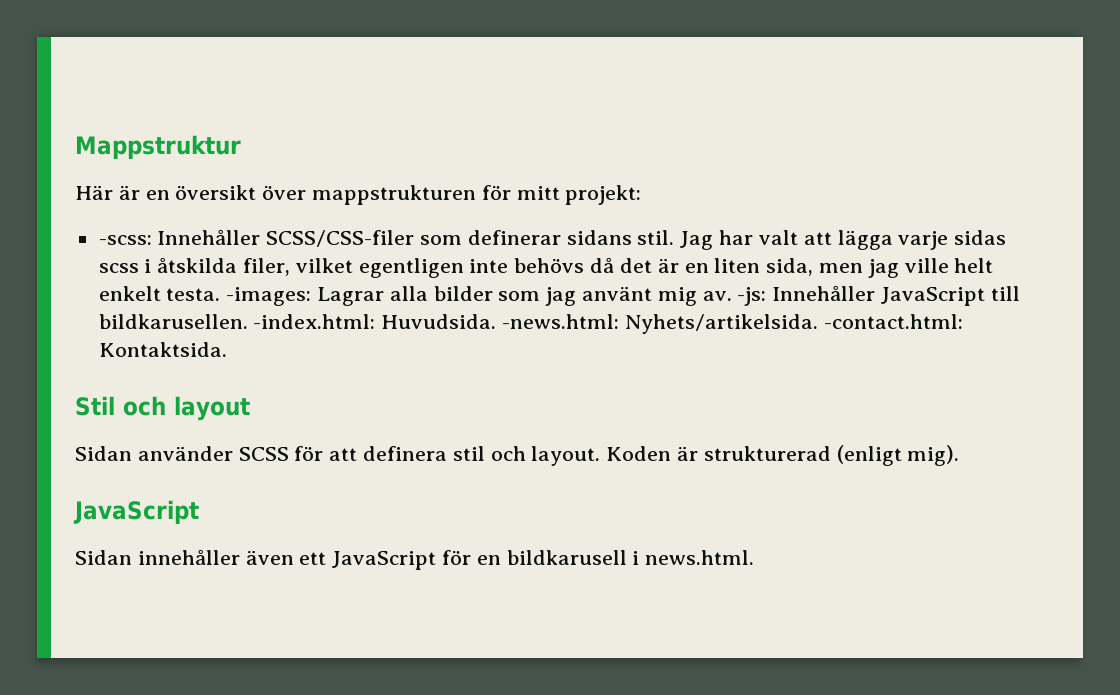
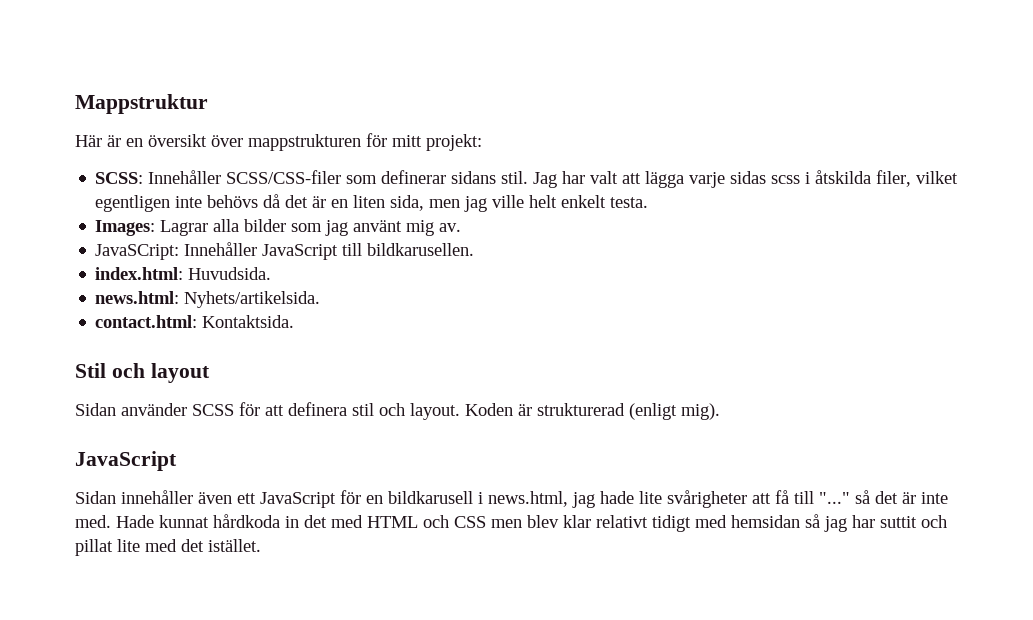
[98,235,152,245] -scss: -> [95,172,144,184] SCSS:
[226,287,312,306] -images: -> [95,220,156,236] // Images:
[737,287,767,306] -js: -> [95,244,180,260] // JavaSCript:
[253,314,376,329] -index.html: -> [95,267,184,280] // index.html:
[502,314,620,329] -news.html: -> [95,291,180,304] // news.html:
[823,314,963,329] -contact.html: -> [95,315,198,328] // contact.html:
[645,550,755,565] news.html. -> [488,490,948,508] [75,514,947,532] [75,539,261,556] news.html, jag hade lite svårigheter att få till "..." så det är inte med. Hade kunnat hårdkoda in det med HTML och CSS men blev klar relativt tidigt med hemsidan så jag har suttit och pillat lite med det istället.

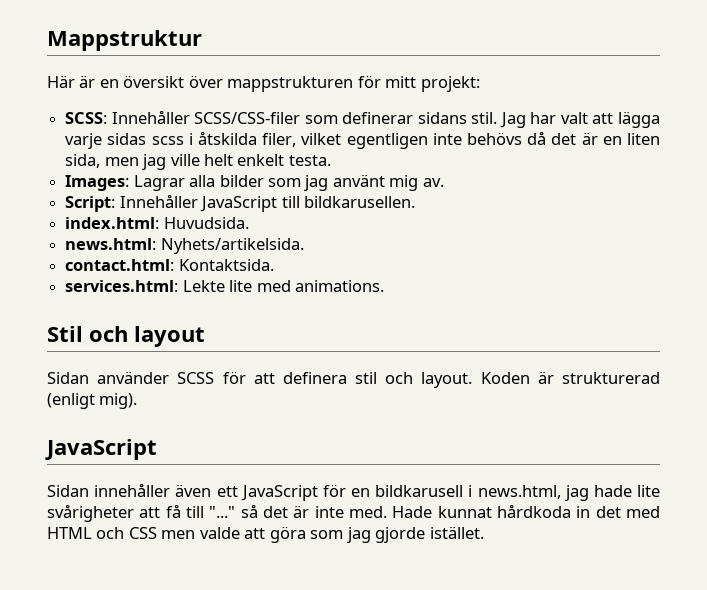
[95,244,180,260] JavaSCript: -> [65,196,116,212] Script:
(295, 321) none -> [65,280,384,292] // services.html: Lekte lite med animations.
[527,514,947,532] [75,539,204,556] blev klar relativt tidigt med hemsidan så jag har suttit och pillat lite med det -> [199,526,426,543] valde att göra som jag gjorde

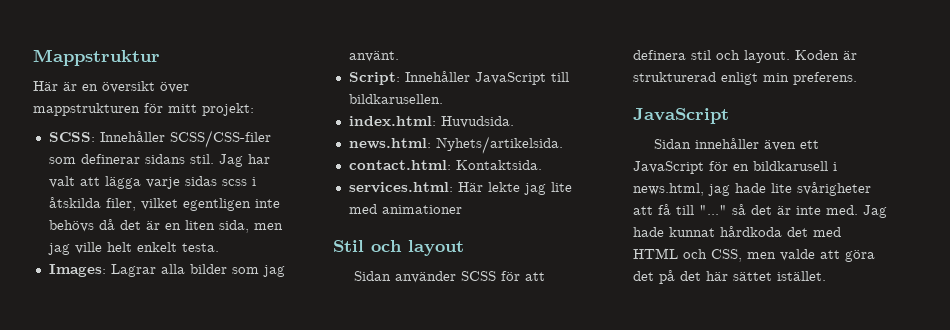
[332,174,444,191] använt mig av. -> [348,51,399,62] använt.
[182,280,225,292] Lekte -> [457,182,546,195] Här lekte jag
[294,280,384,292] animations. -> [381,205,462,214] animationer
[47,393,138,409] (enligt mig). -> [721,72,857,85] enligt min preferens.
[392,506,433,518] Hade -> [863,205,887,218] [633,227,664,237] Jag hade
[576,506,591,518] in -> (782, 231) none
[128,527,157,539] CSS -> [711,249,742,262] CSS,
[310,527,426,543] som jag gjorde -> [633,270,772,284] det på det här sättet

